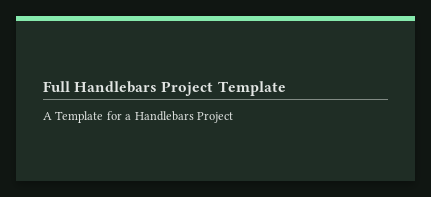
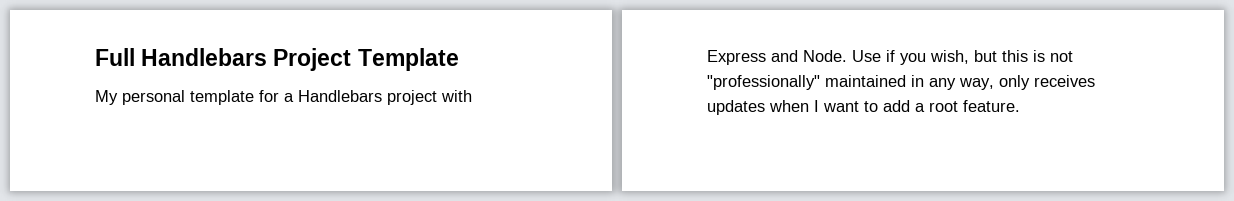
[43,111,233,123] A Template for a Handlebars Project -> [95,90,472,105] [707,50,1073,65] [707,75,1095,90] [707,100,1020,115] My personal template for a Handlebars project with Express and Node. Use if you wish, but this is not "professionally" maintained in any way, only receives updates when I want to add a root feature.

